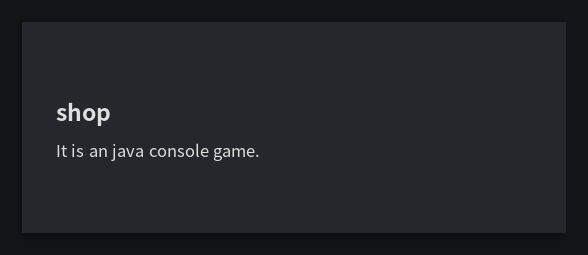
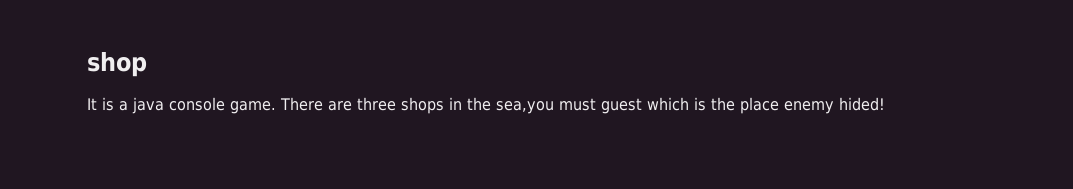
[88,148,108,157] an -> [119,101,128,111] a
(261, 154) none -> [280,97,885,114] There are three shops in the sea,you must guest which is the place enemy hided!

